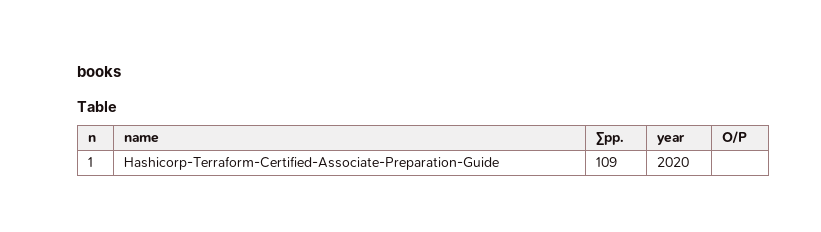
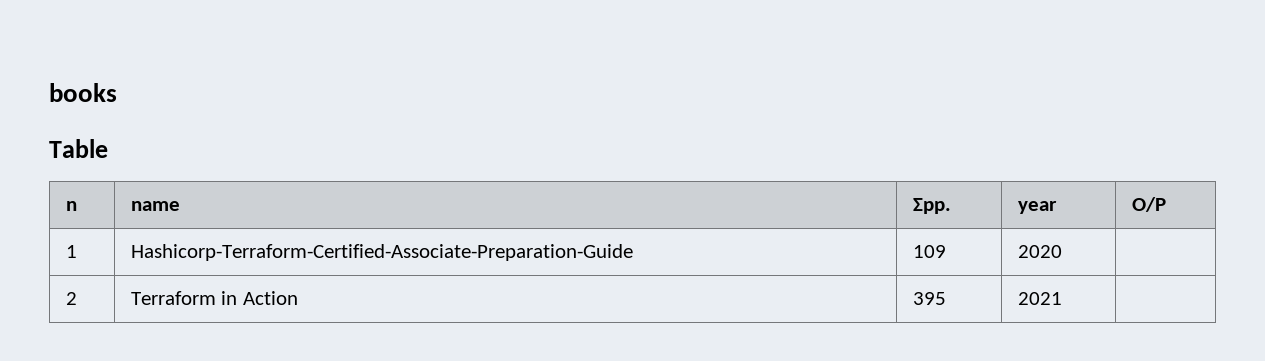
(689, 162) none -> [65,292,77,305] [130,291,298,305] [912,292,946,305] [1017,292,1062,305] // 2 | Terraform in Action | 395 | 2021 |

